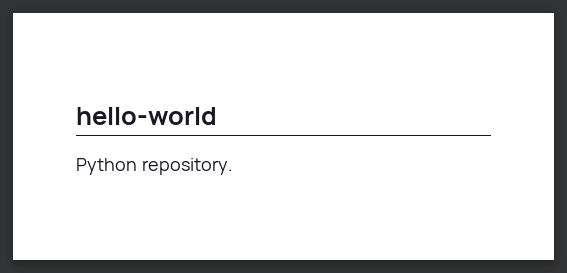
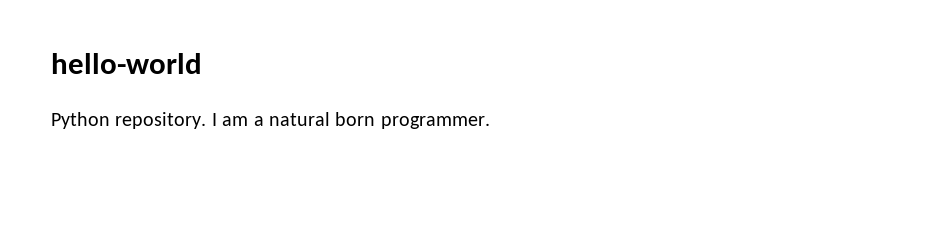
(233, 166) none -> [211,112,490,129] I am a natural born programmer.

